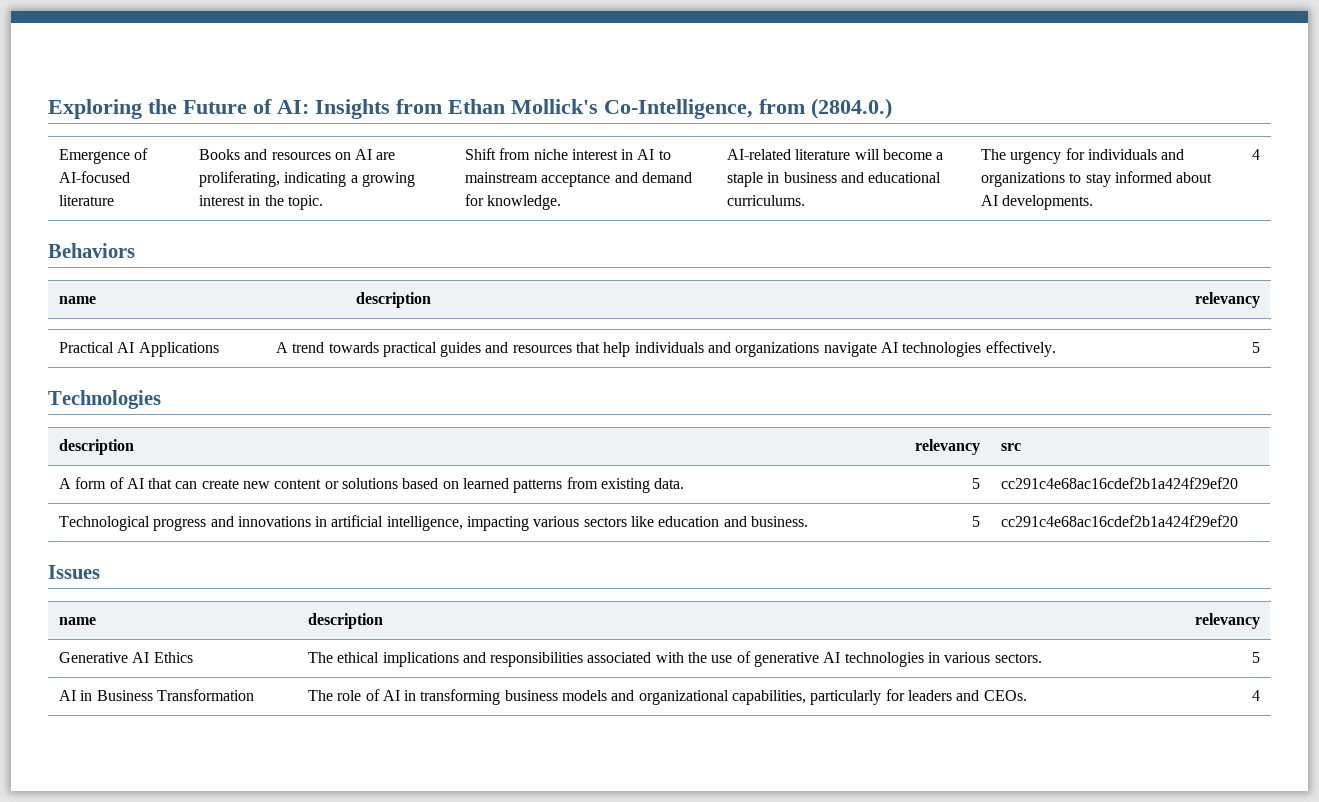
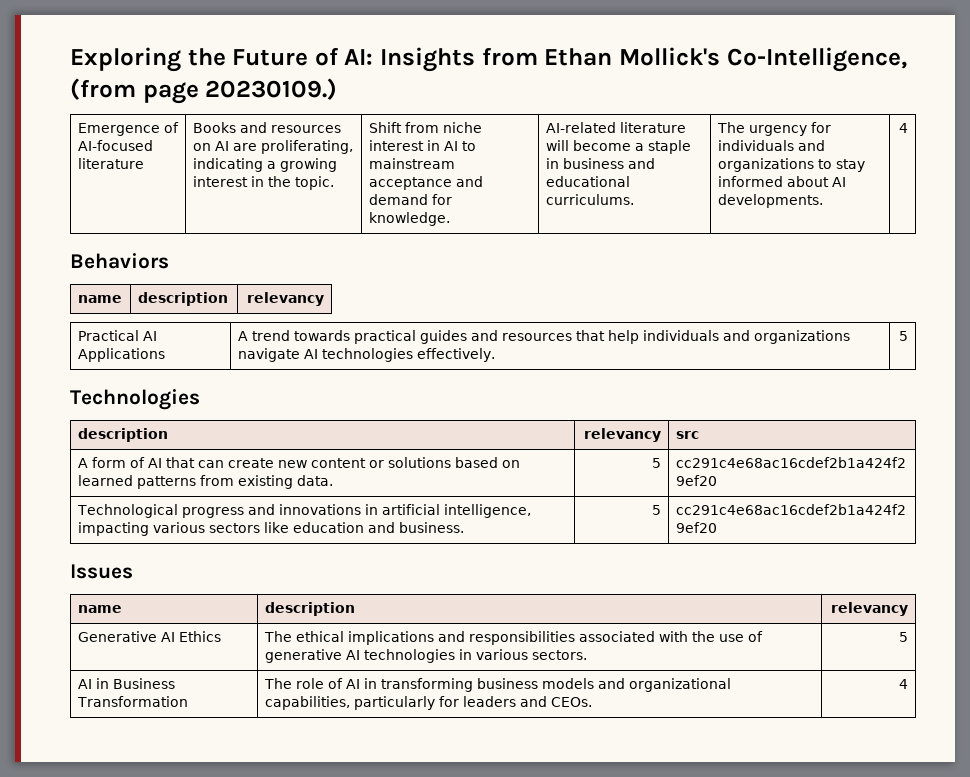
[759,98,892,119] from (2804.0.) -> [70,78,338,104] (from page 20230109.)

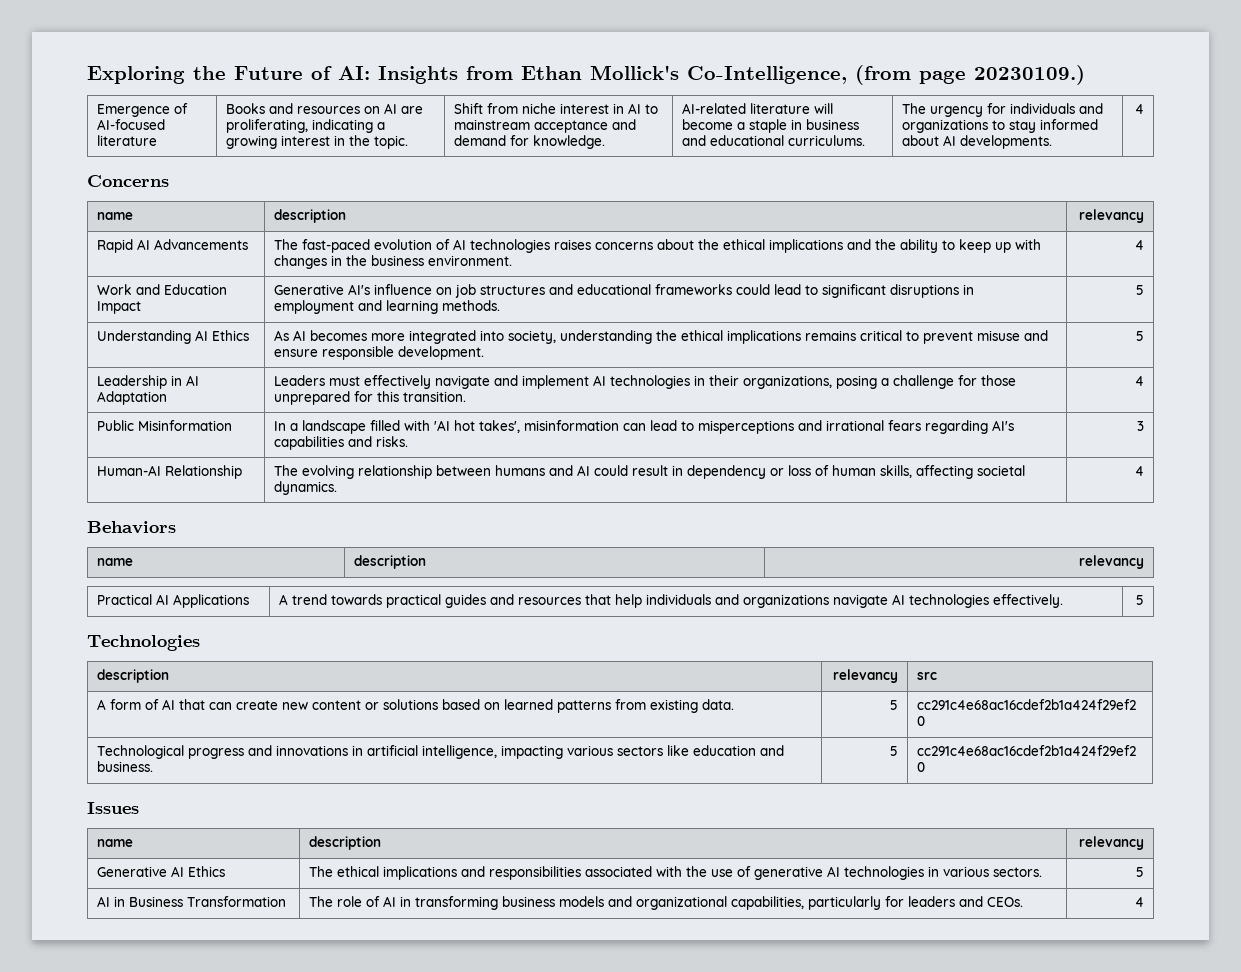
(909, 128) none -> [87,175,169,187] [97,212,134,220] [274,209,347,223] [1078,209,1144,223] [97,239,249,253] [274,239,1042,253] [274,255,513,269] [1134,240,1144,250] [97,284,228,295] [97,301,142,314] [274,284,975,298] [274,300,501,314] [1135,285,1144,295] [97,330,250,344] [274,330,1049,344] [274,346,485,360] [1135,331,1144,341] [97,375,200,389] [97,391,168,405] [274,375,1017,389] [274,391,467,405] [1134,376,1144,386] [97,420,233,431] [274,420,1015,434] [274,436,409,450] [1136,421,1144,431] [97,465,243,479] [274,465,1026,479] [274,481,338,495] [1134,466,1144,476] // Concerns // name | description | relevancy // Rapid AI Advancements | The fast-paced evolution of AI technologies raises concerns about the ethical implications and the ability to keep up with changes in the business environment. | 4 // Work and Education Impact | Generative AI's influence on job structures and educational frameworks could lead to significant disruptions in employment and learning methods. | 5 // Understanding AI Ethics | As AI becomes more integrated into society, understanding the ethical implications remains critical to prevent misuse and ensure responsible development. | 5 // Leadership in AI Adaptation | Leaders must effectively navigate and implement AI technologies in their organizations, posing a challenge for those unprepared for this transition. | 4 // Public Misinformation | In a landscape filled with 'AI hot takes', misinformation can lead to misperceptions and irrational fears regarding AI's capabilities and risks. | 3 // Human-AI Relationship | The evolving relationship between humans and AI could result in dependency or loss of human skills, affecting societal dynamics. | 4

